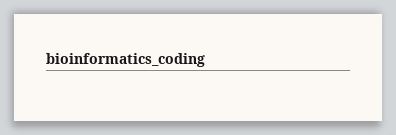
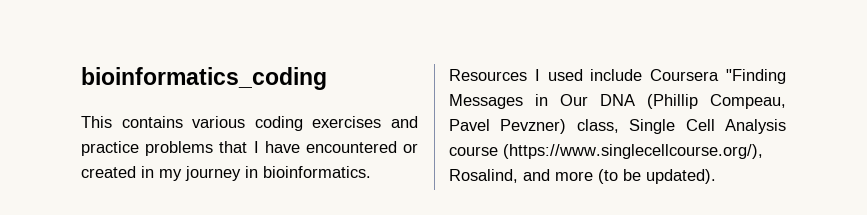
(205, 60) none -> [81,116,418,131] [81,141,418,156] [81,166,371,181] [449,69,786,84] [449,94,786,109] [449,119,786,134] [449,144,763,159] [449,169,716,184] // This contains various coding exercises and practice problems that I have encountered or created in my journey in bioinformatics. Resources I used include Coursera "Finding Messages in Our DNA (Phillip Compeau, Pavel Pevzner) class, Single Cell Analysis course (https://www.singlecellcourse.org/), Rosalind, and more (to be updated).

